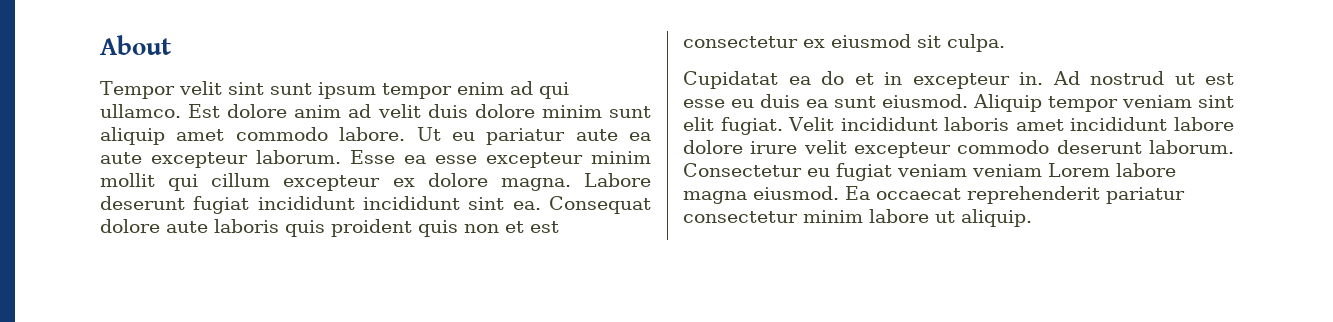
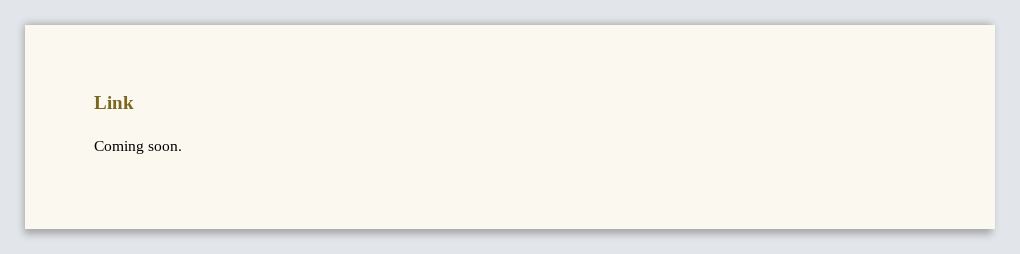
[100,35,171,55] [100,81,569,99] [100,104,651,118] [100,127,651,145] [100,150,651,168] [100,173,652,191] [100,196,651,214] [100,219,559,237] [683,34,1005,52] [683,71,1234,89] [683,94,1234,112] [683,117,1234,135] [683,140,1234,158] [683,163,1176,181] [683,186,1185,204] [683,209,1032,227] About // Tempor velit sint sunt ipsum tempor enim ad qui ullamco. Est dolore anim ad velit duis dolore minim sunt aliquip amet commodo labore. Ut eu pariatur aute ea aute excepteur laborum. Esse ea esse excepteur minim mollit qui cillum excepteur ex dolore magna. Labore deserunt fugiat incididunt incididunt sint ea. Consequat dolore aute laboris quis proident quis non et est consectetur ex eiusmod sit culpa. // Cupidatat ea do et in excepteur in. Ad nostrud ut est esse eu duis ea sunt eiusmod. Aliquip tempor veniam sint elit fugiat. Velit incididunt laboris amet incididunt labore dolore irure velit excepteur commodo deserunt laborum. Consectetur eu fugiat veniam veniam Lorem labore magna eiusmod. Ea occaecat reprehenderit pariatur consectetur minim labore ut aliquip. -> [94,96,134,109] [94,141,183,154] Link // Coming soon.

